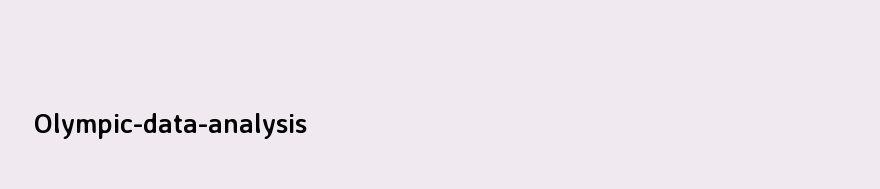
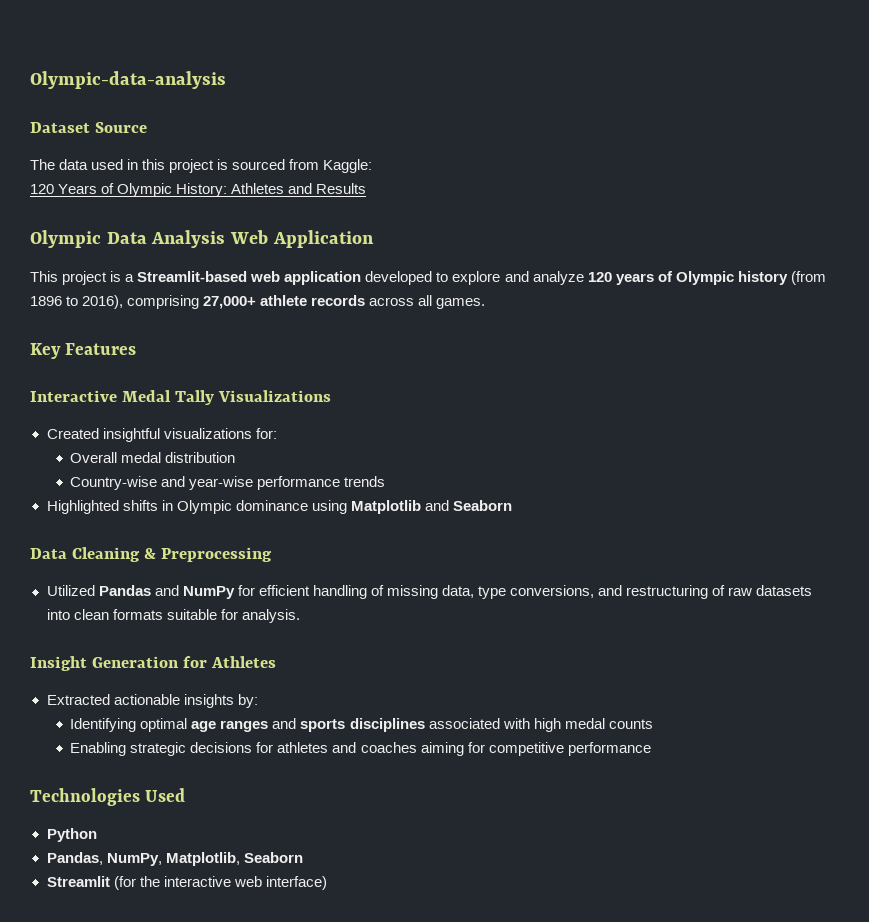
(307, 126) none -> [30,122,148,133] [30,159,373,173] [30,183,367,197] [30,230,374,248] [30,271,826,285] [30,295,486,309] [30,343,137,359] [30,390,332,405] [46,428,277,442] [70,452,236,463] [70,476,386,490] [46,500,512,514] [30,547,273,562] [46,585,813,599] [46,609,300,623] [30,656,277,671] [46,694,258,708] [70,718,653,732] [70,742,651,756] [30,788,186,806] [46,828,97,842] [46,852,303,866] [46,876,327,890] // Dataset Source // The data used in this project is sourced from Kaggle: // 120 Years of Olympic History: Athletes and Results // Olympic Data Analysis Web Application // This project is a Streamlit-based web application developed to explore and analyze 120 years of Olympic history (from 1896 to 2016), comprising 27,000+ athlete records across all games. // Key Features // Interactive Medal Tally Visualizations // Created insightful visualizations for: // Overall medal distribution // Country-wise and year-wise performance trends // Highlighted shifts in Olympic dominance using Matplotlib and Seaborn // Data Cleaning & Preprocessing // Utilized Pandas and NumPy for efficient handling of missing data, type conversions, and restructuring of raw datasets into clean formats suitable for analysis. // Insight Generation for Athletes // Extracted actionable insights by: // Identifying optimal age ranges and sports disciplines associated with high medal counts // Enabling strategic decisions for athletes and coaches aiming for competitive performance // Technologies Used // Python // Pandas, NumPy, Matplotlib, Seaborn // Streamlit (for the interactive web interface)

